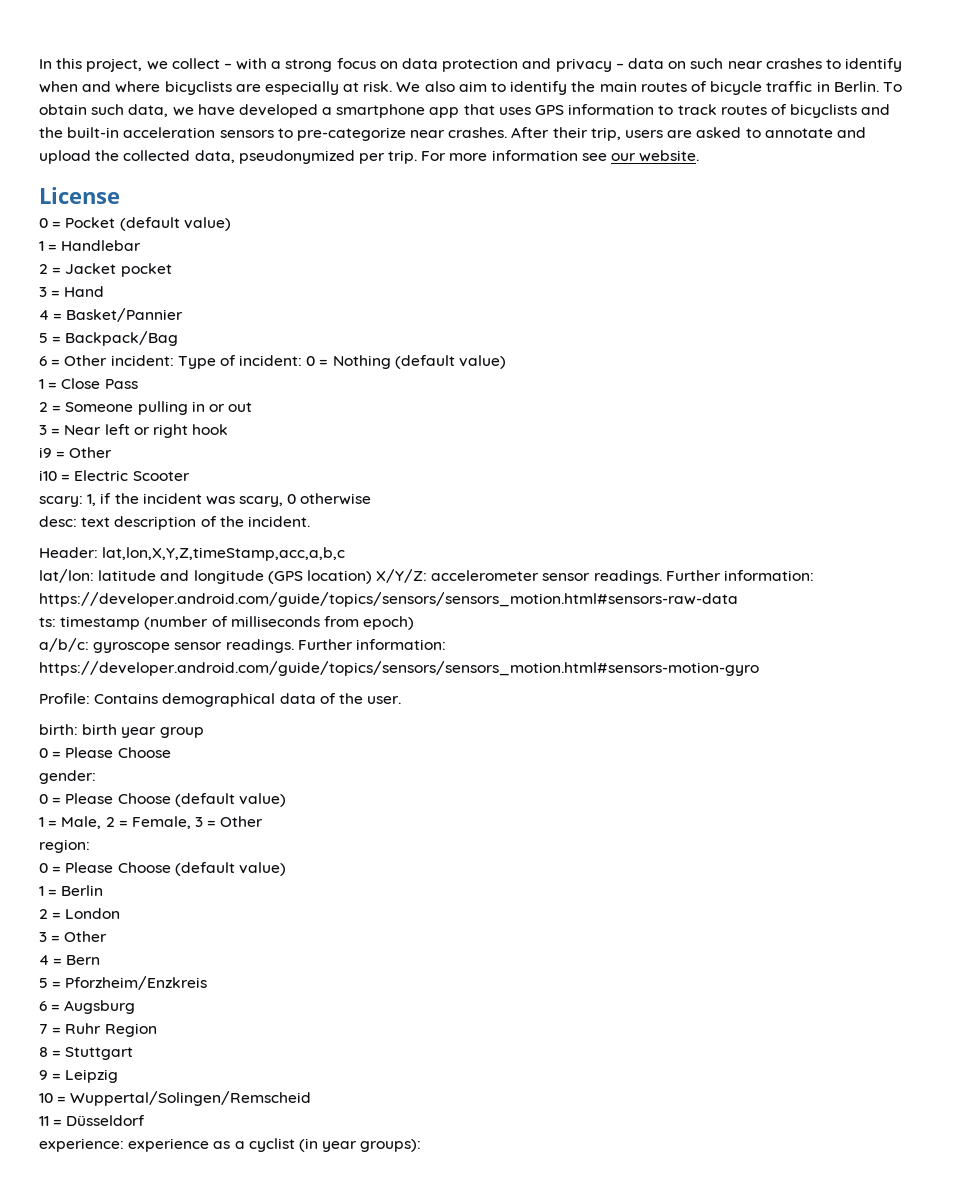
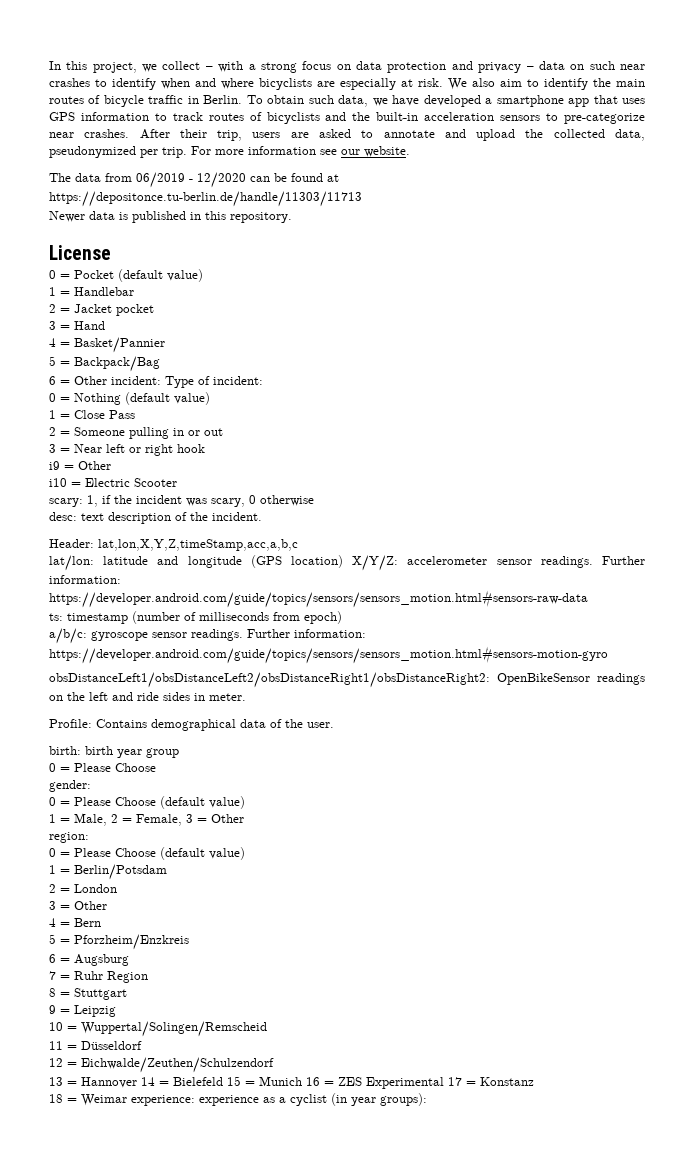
(700, 156) none -> [49,172,339,188] [49,191,362,207] [49,211,292,223] // The data from 06/2019 - 12/2020 can be found at https://depositonce.tu-berlin.de/handle/11303/11713 // Newer data is published in this repository.
(303, 360) none -> (263, 380) //
(759, 668) none -> [49,672,645,688] [49,692,246,701] // obsDistanceLeft1/obsDistanceLeft2/obsDistanceRight1/obsDistanceRight2: OpenBikeSensor readings on the left and ride sides in meter.
[61,885,104,896] Berlin -> [74,864,167,880] Berlin/Potsdam
(146, 1120) none -> [49,1057,274,1073] [49,1076,534,1089] [49,1094,127,1106] 12 = Eichwalde/Zeuthen/Schulzendorf // 13 = Hannover 14 = Bielefeld 15 = Munich 16 = ZES Experimental 17 = Konstanz // 18 = Weimar

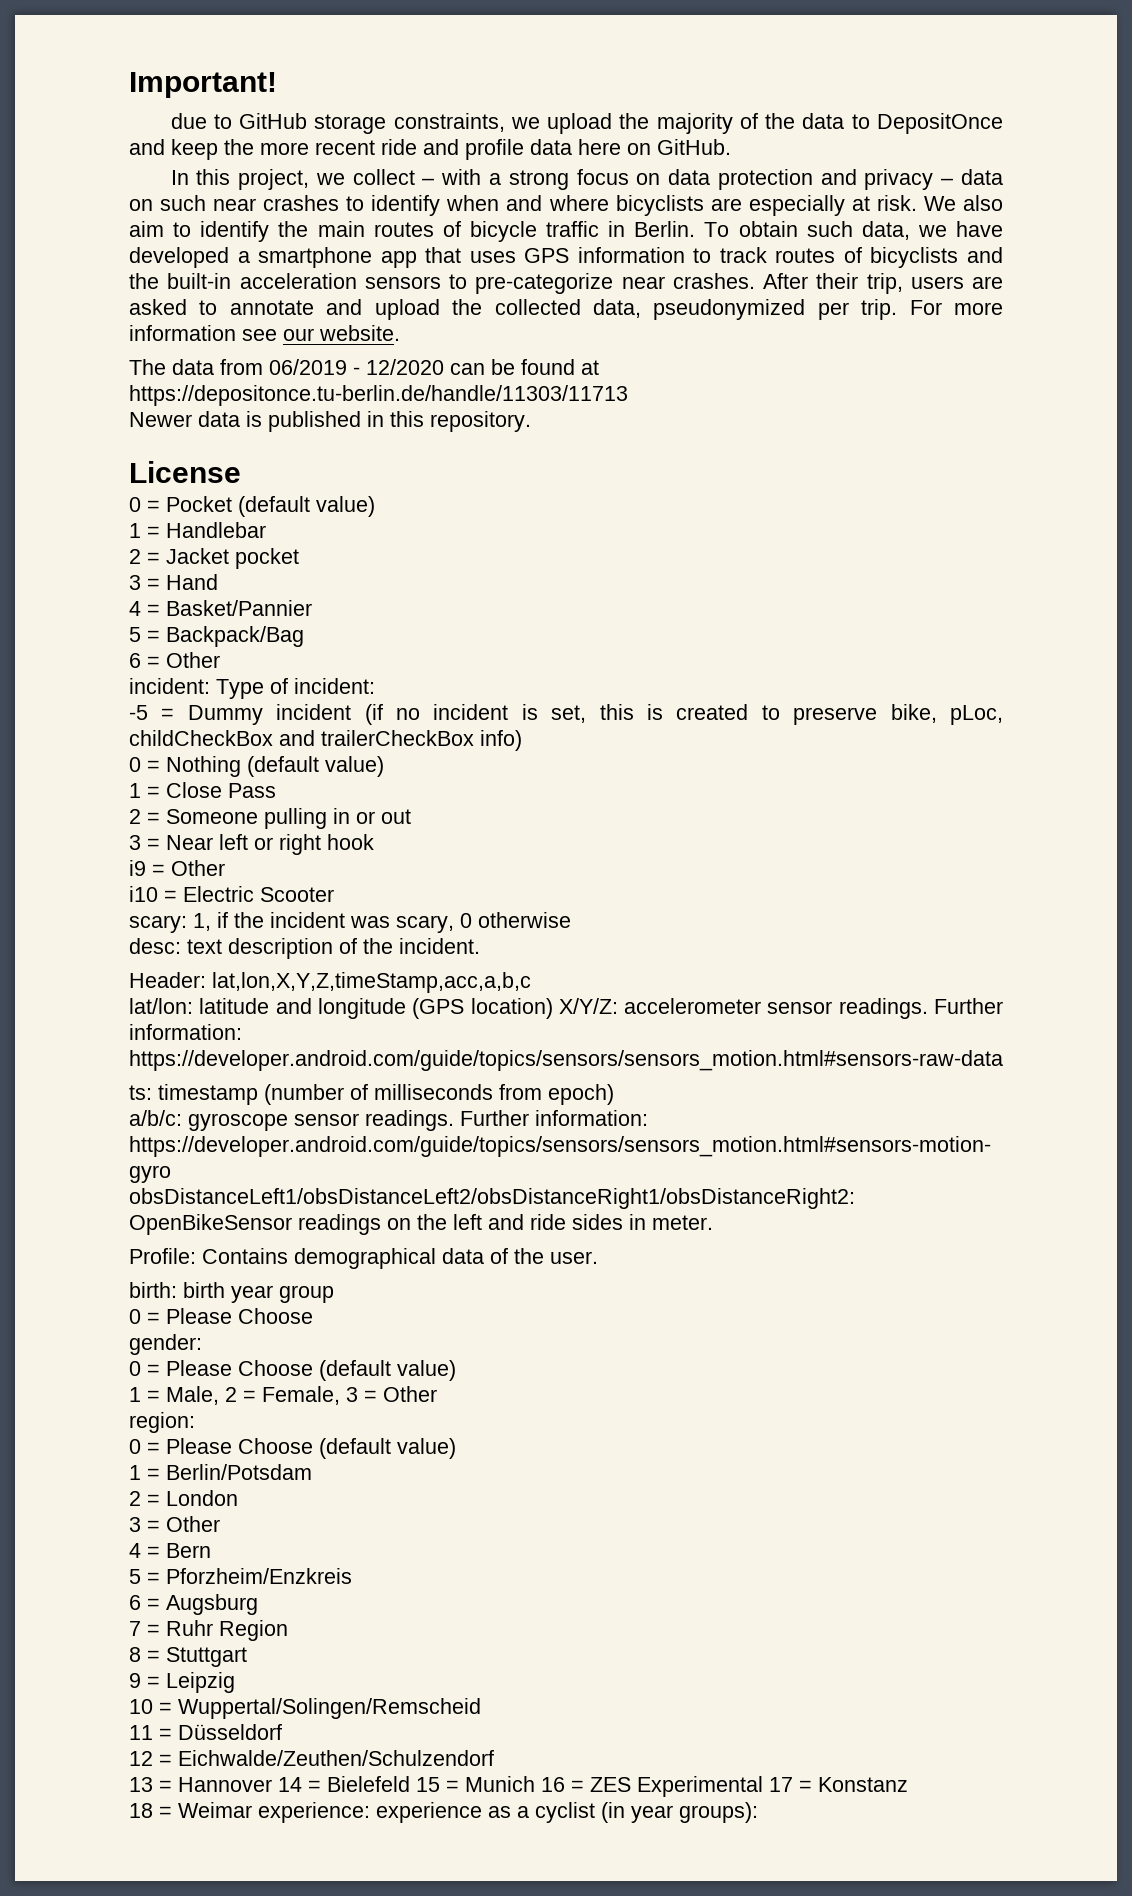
(49, 65) none -> [129,72,277,98] [170,113,1004,134] [129,139,731,160] Important! // due to GitHub storage constraints, we upload the majority of the data to DepositOnce and keep the more recent ride and profile data here on GitHub. //
(107, 380) none -> (220, 660) //
(263, 380) none -> [129,704,1003,725] [129,730,522,751] // -5 = Dummy incident (if no incident is set, this is created to preserve bike, pLoc, childCheckBox and trailerCheckBox info)

